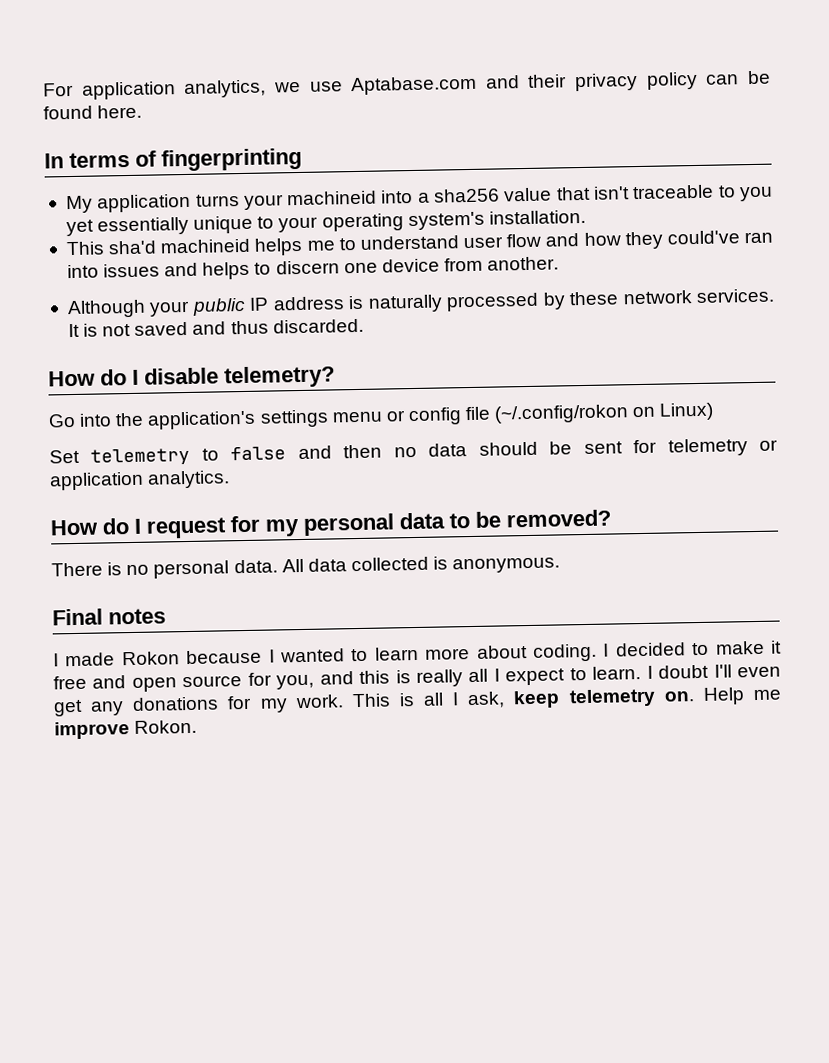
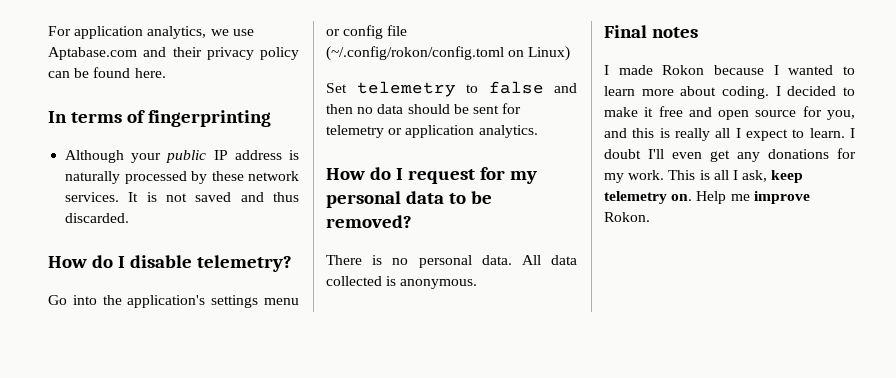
[65,184,773,214] [65,209,586,237] [65,230,773,256] [66,256,560,280] // My application turns your machineid into a sha256 value that isn't traceable to you yet essentially unique to your operating system's installation. // This sha'd machineid helps me to understand user flow and how they could've ran into issues and helps to discern one device from another. -> (271, 118) none
[494,404,630,424] (~/.config/rokon -> [326,46,504,61] (~/.config/rokon/config.toml

